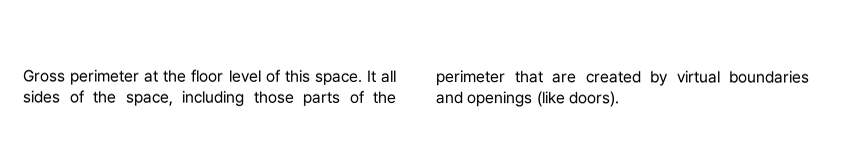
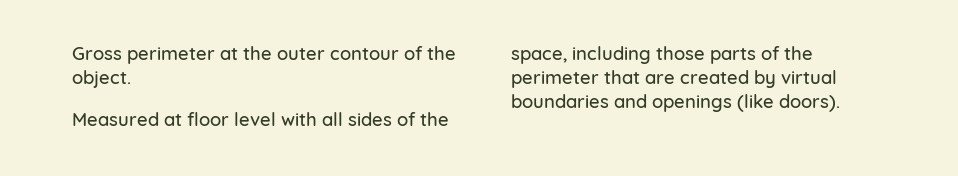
[190,69,377,86] floor level of this space. It -> [277,46,456,60] [72,70,131,88] [72,112,317,126] outer contour of the object. // Measured at floor level with

